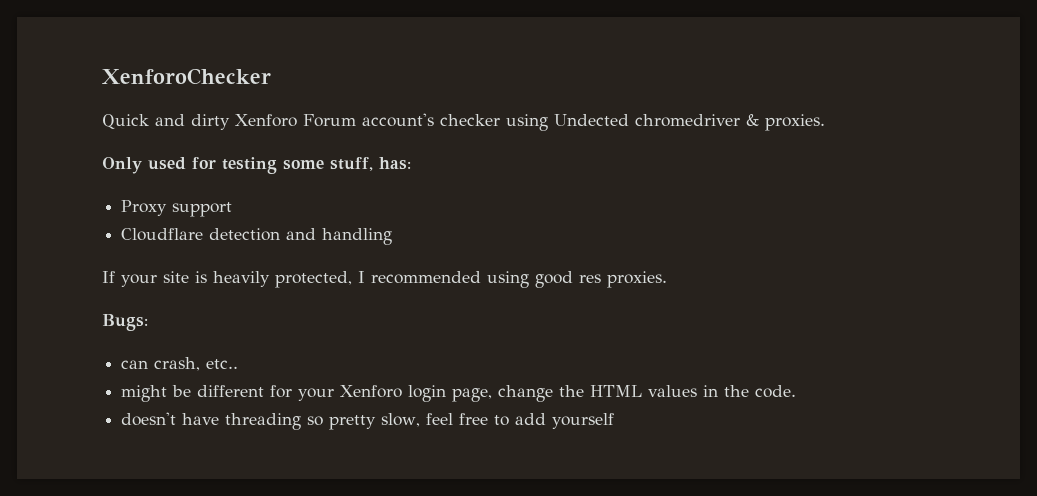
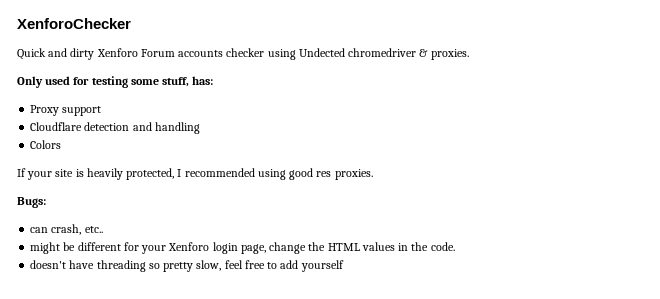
[362,113,434,127] account's -> [178,50,224,57] accounts
(393, 236) none -> [30,140,62,149] // Colors

